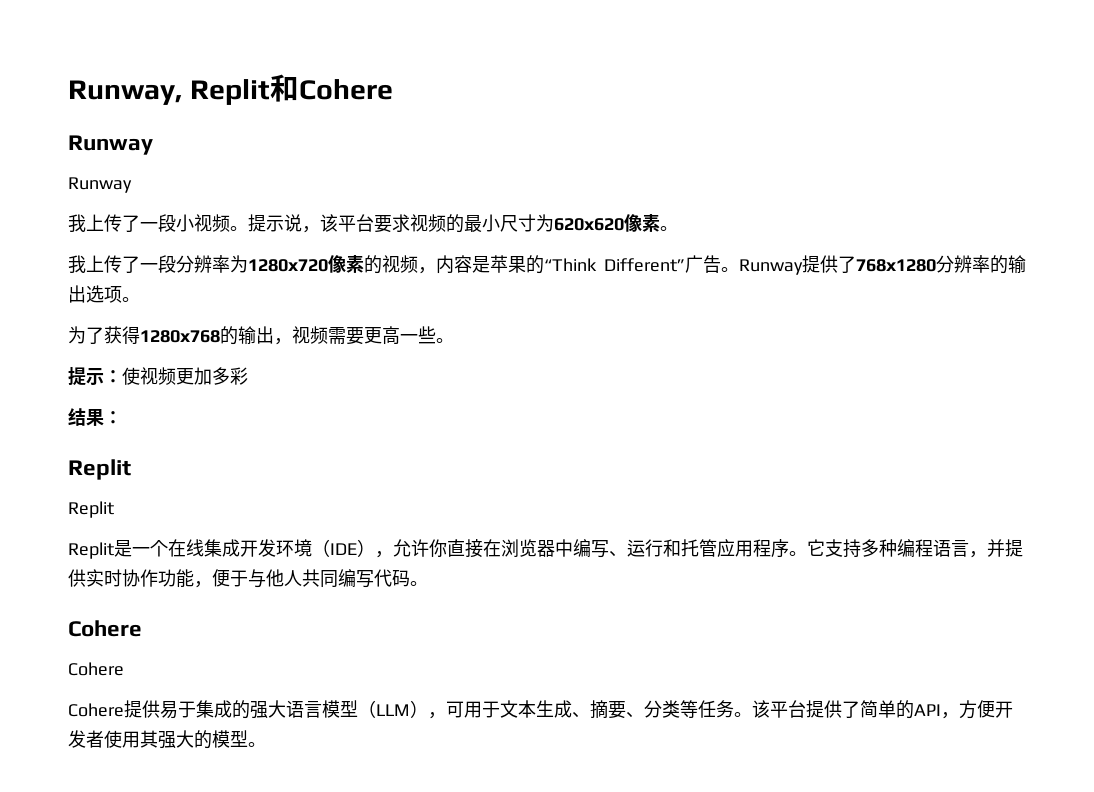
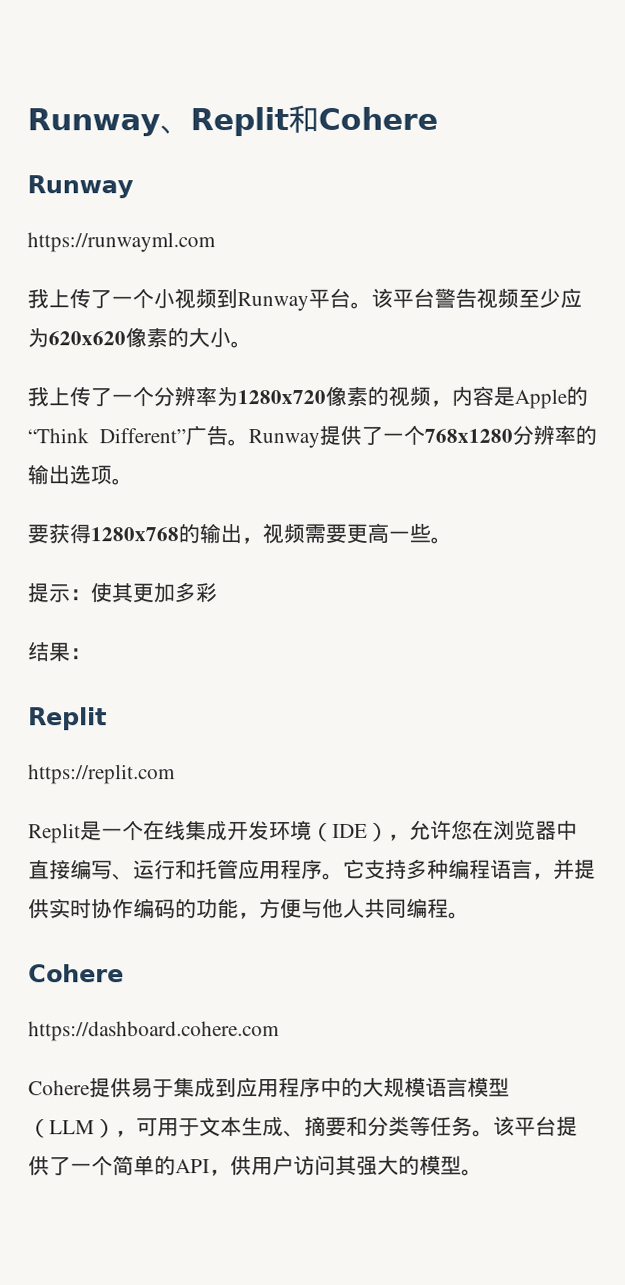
[68,80,182,105] Runway, -> [27,108,191,137] Runway、
[68,177,132,193] [68,214,536,233] Runway // 我上传了一段小视频。提示说，该平台要求视频的最小尺寸 -> [27,232,216,253] [27,287,582,312] https://runwayml.com // 我上传了一个小视频到Runway平台。该平台警告视频至少应
(660, 223) none -> [167,328,231,348] 的大小
[158,255,176,273] 段 -> [132,387,154,407] 个
[490,255,526,273] 苹果 -> [514,388,567,409] Apple
(856, 264) none -> [382,425,426,445] 一个
[68,326,104,344] 为了 -> [27,524,49,544] 要
[140,367,176,385] 视频 -> [111,583,133,603] 其
[68,501,114,518] Replit -> [28,764,176,785] https://replit.com
[429,539,483,558] 你直接 -> [451,819,473,840] 您
(573, 548) none -> [28,860,71,880] 直接
[158,569,248,588] 功能，便于 -> [133,898,302,920] 编码的功能，方便
[356,569,410,588] 写代码 -> [427,898,449,918] 程
[68,662,124,676] Cohere -> [28,1021,280,1042] https://dashboard.cohere.com
[232,700,286,719] 的强大 -> [215,1076,426,1098] 到应用程序中的大规模
[626,712,644,718] 、 -> [346,1115,368,1136] 和
(860, 709) none -> [70,1156,113,1176] 一个
[959,700,1013,719] [68,730,140,748] 方便开发者使用 -> [230,1154,336,1176] 供用户访问

